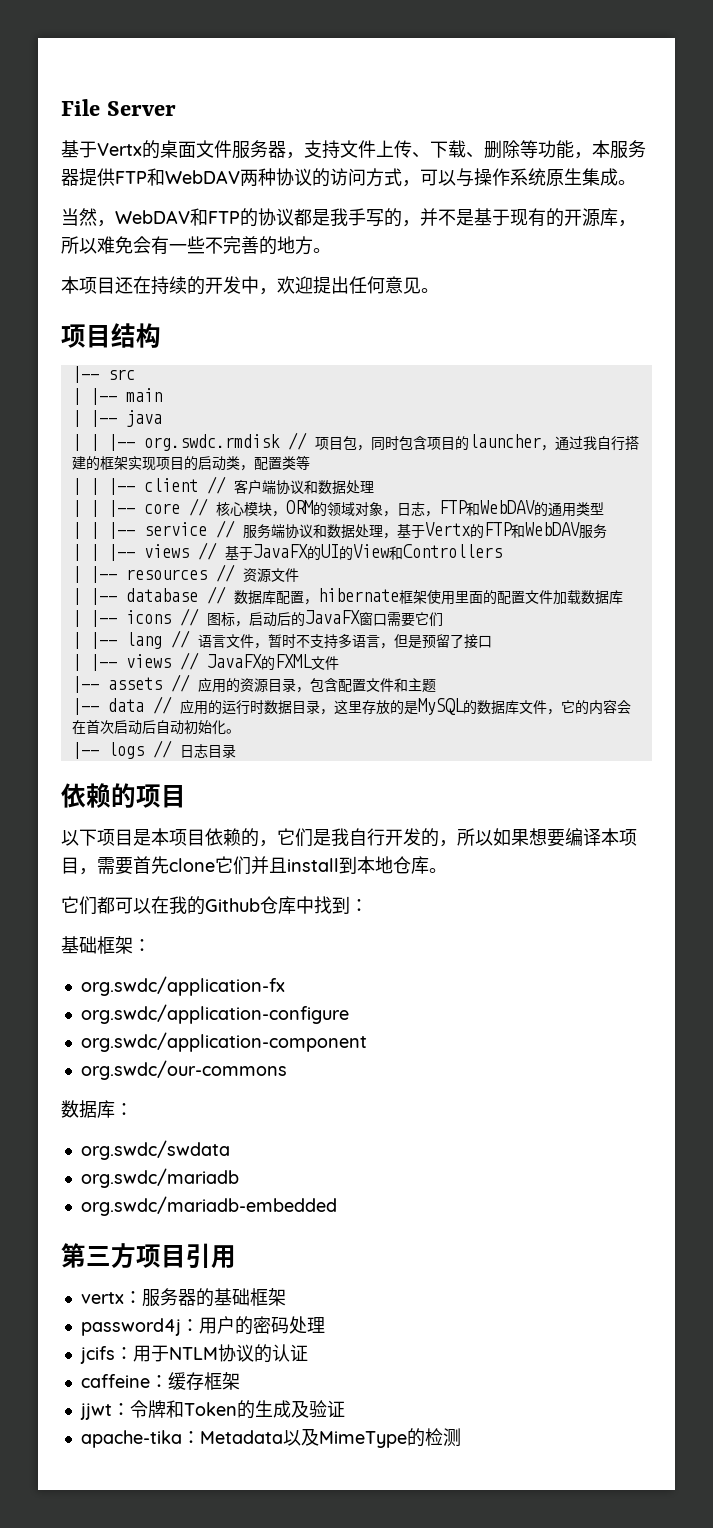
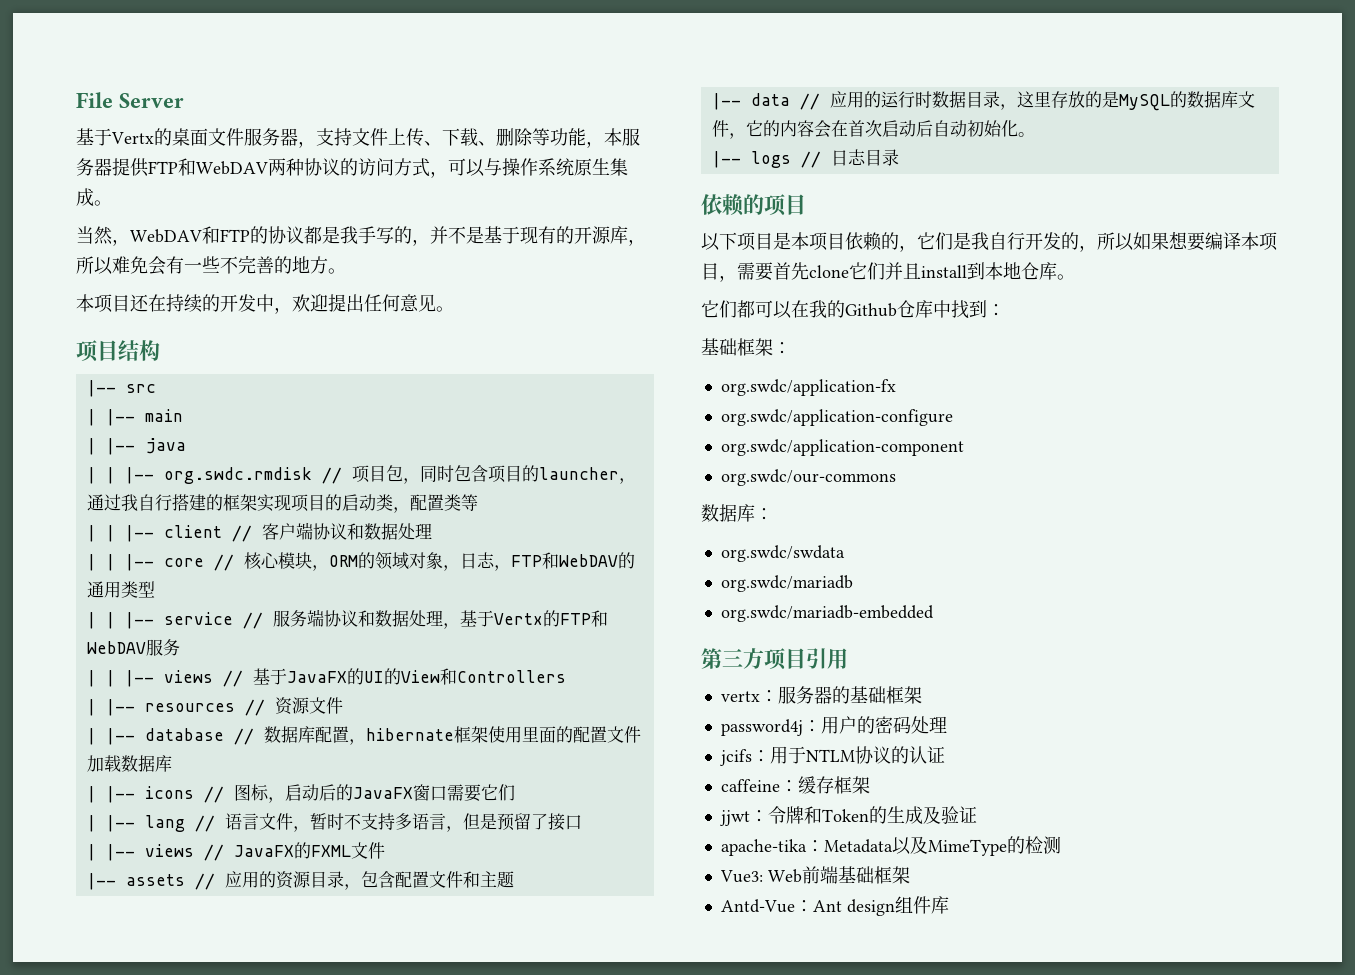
(461, 1437) none -> [719,866,910,884] [720,896,949,916] // Vue3: Web前端基础框架 // Antd-Vue：Ant design组件库

